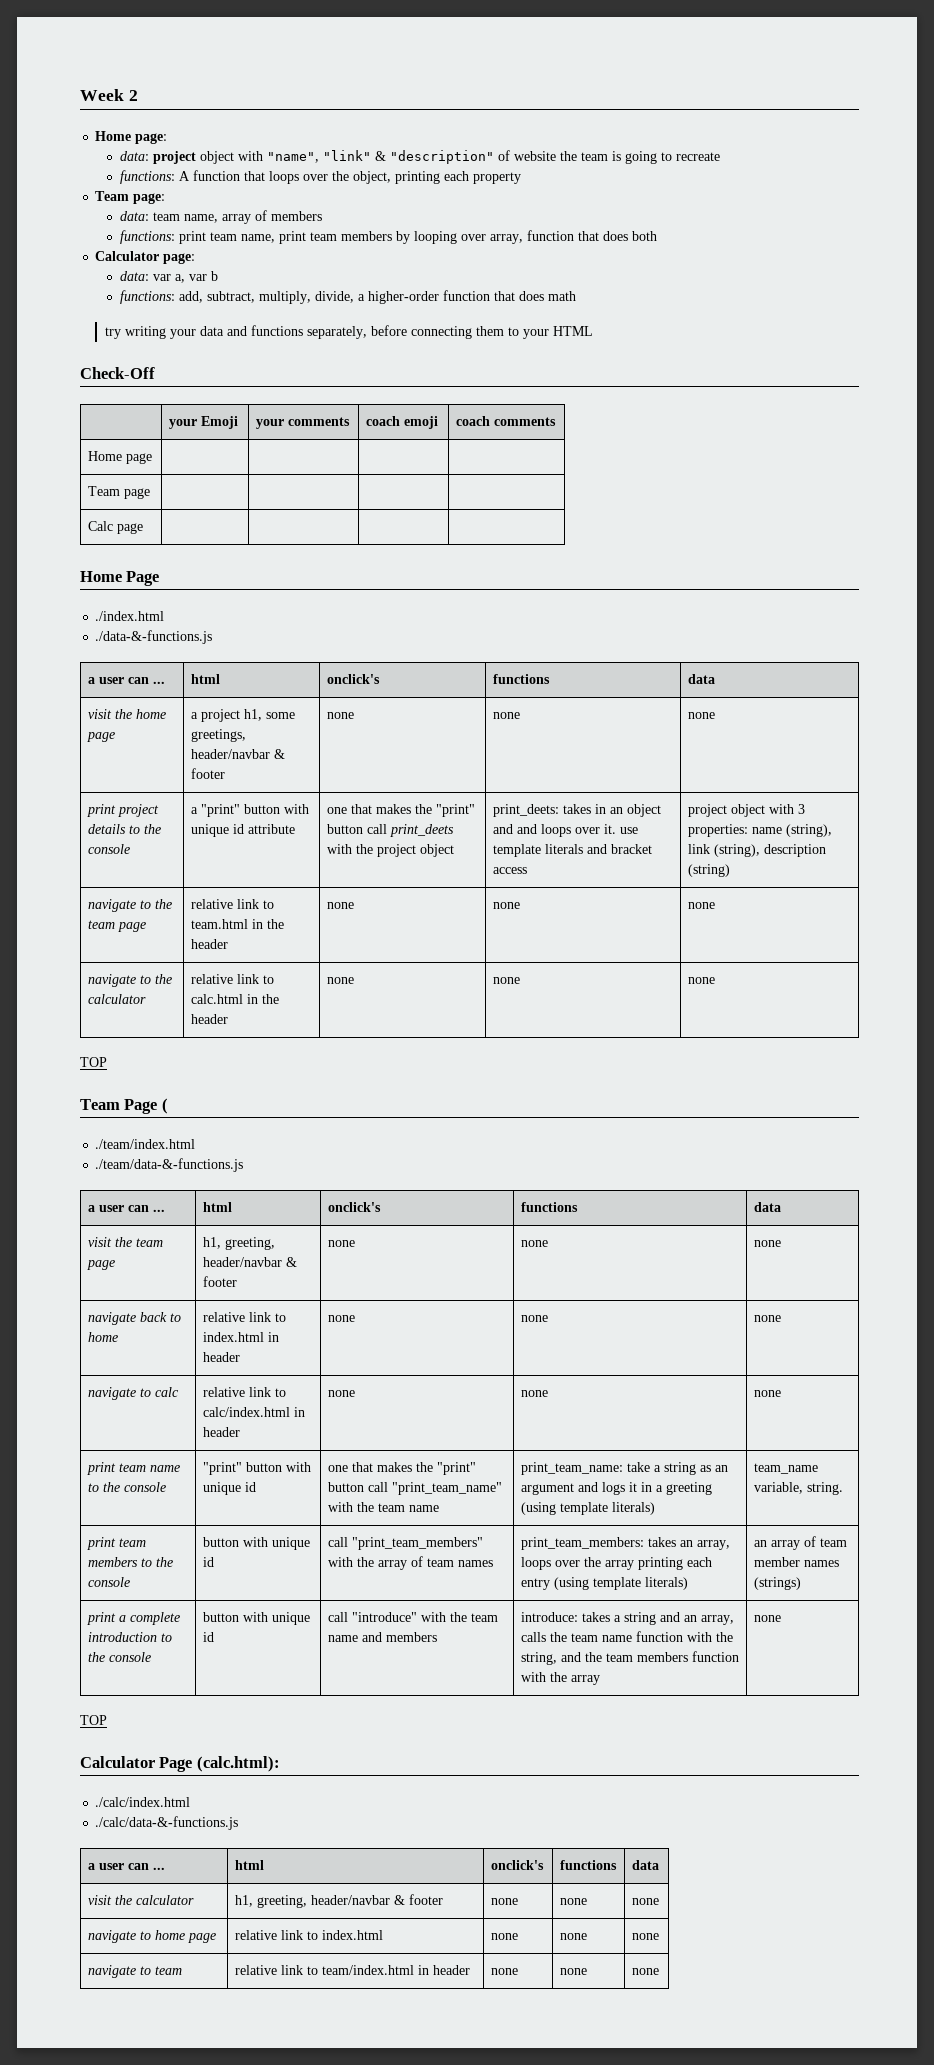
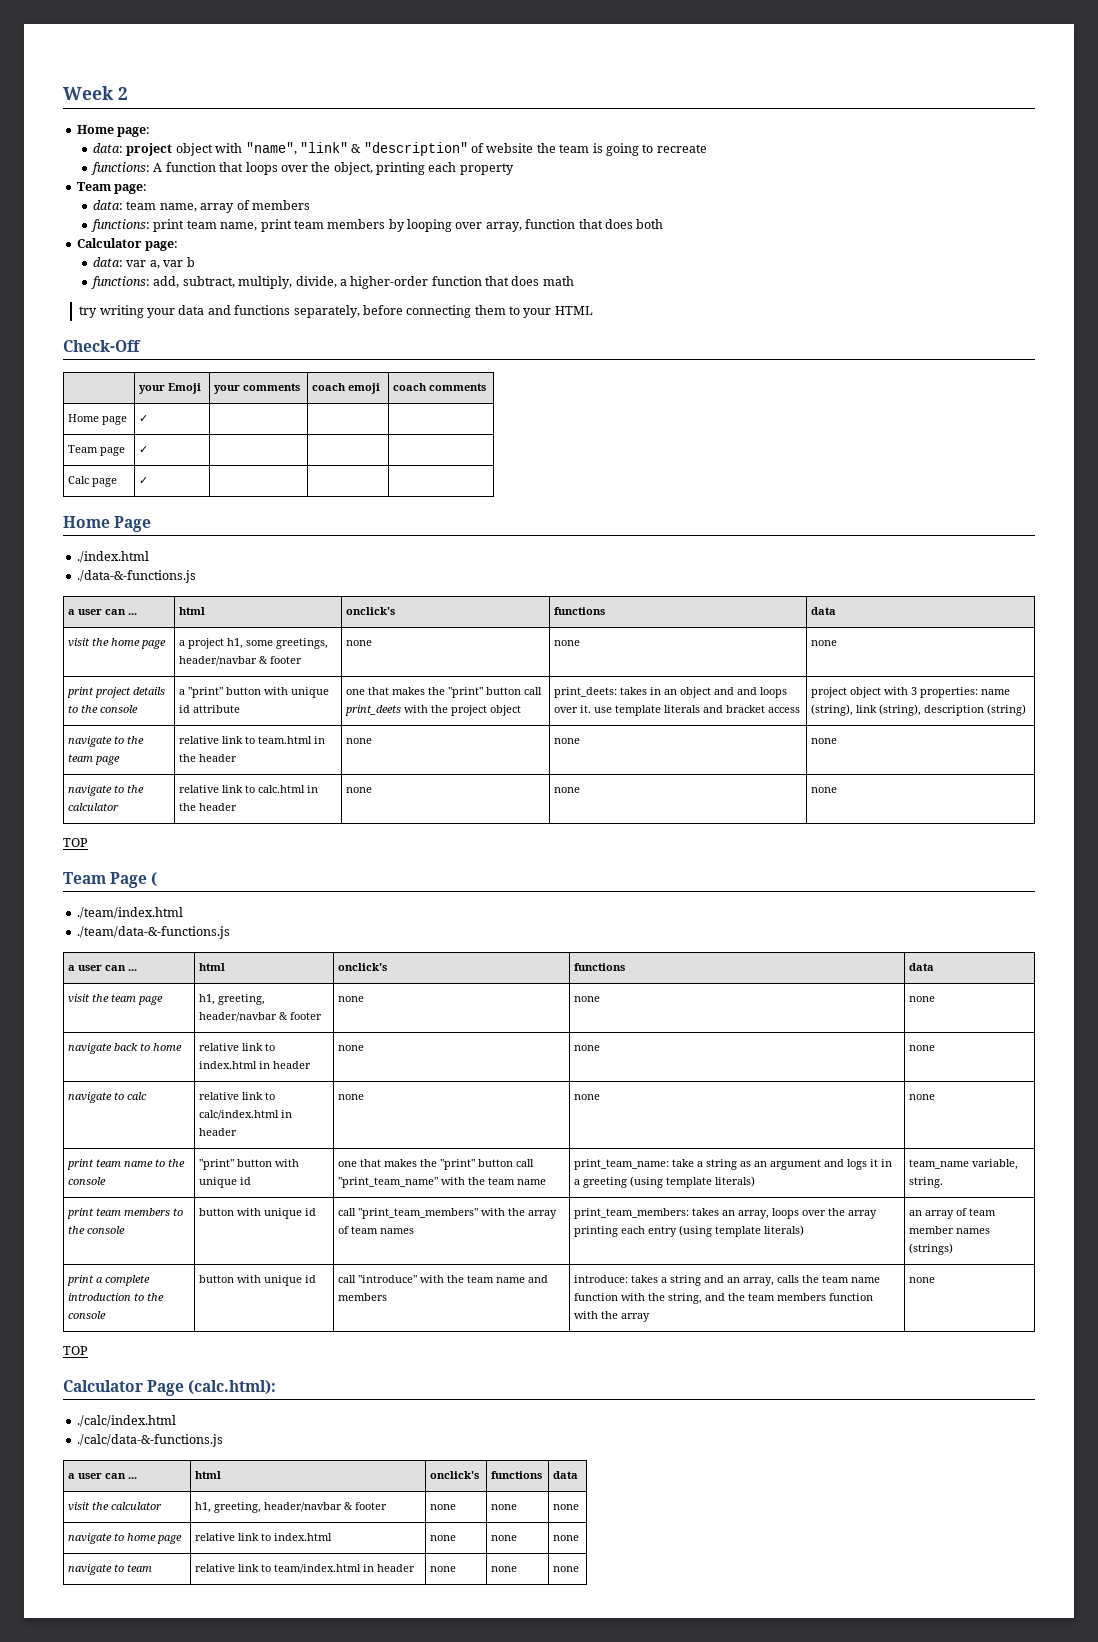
(152, 458) none -> [139,415,149,422] ✓
(150, 493) none -> [139,446,149,453] ✓
(143, 528) none -> [139,477,149,484] ✓

